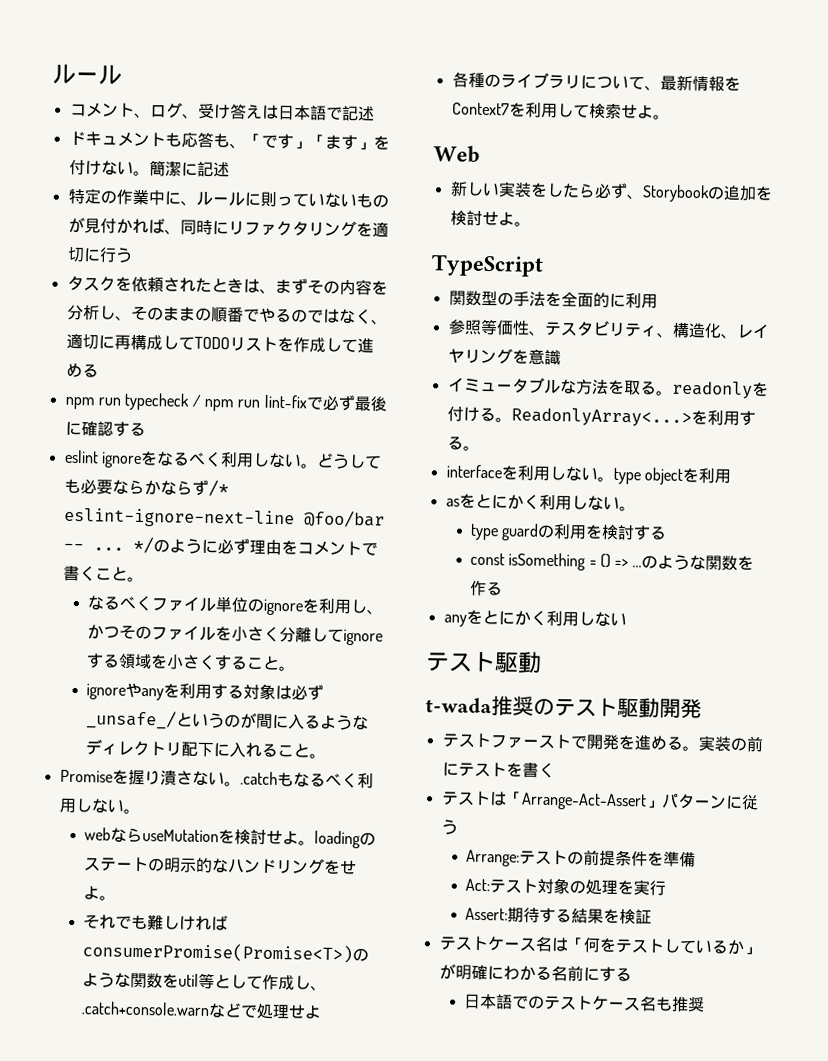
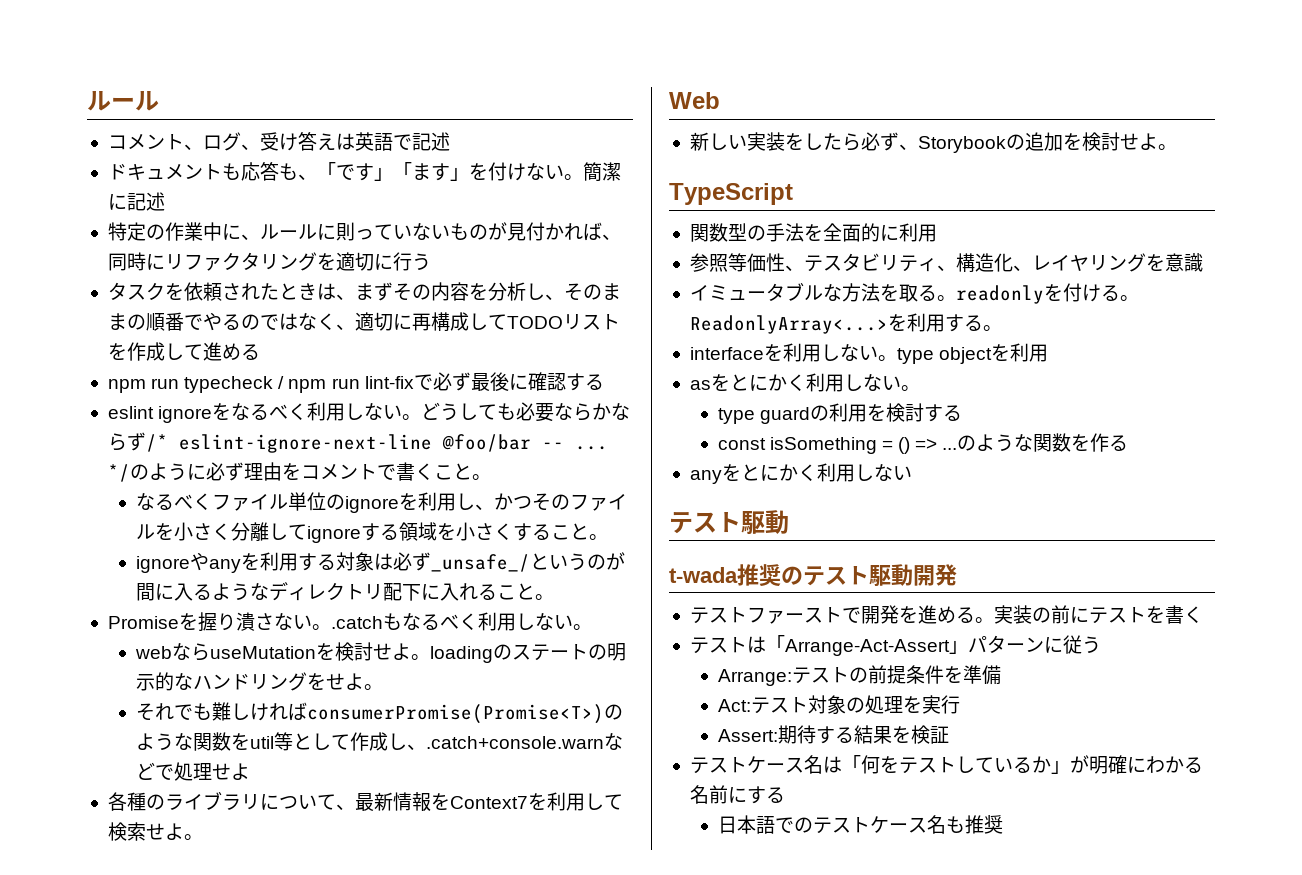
[277,104,311,121] 日本 -> [354,132,374,151] 英

